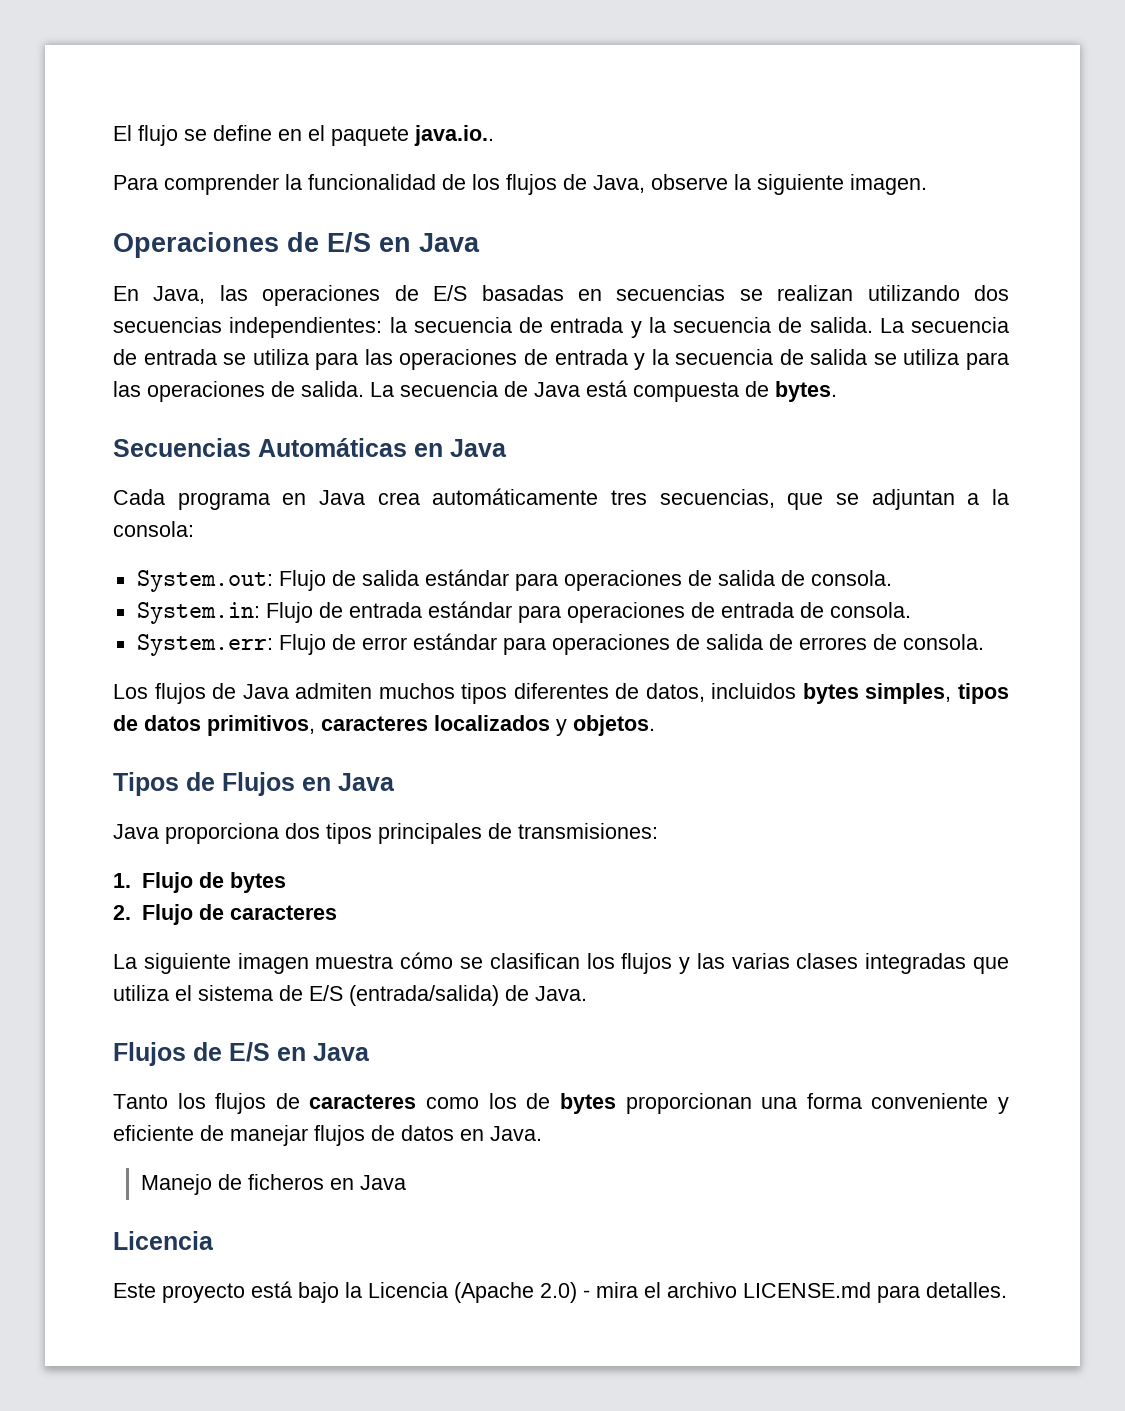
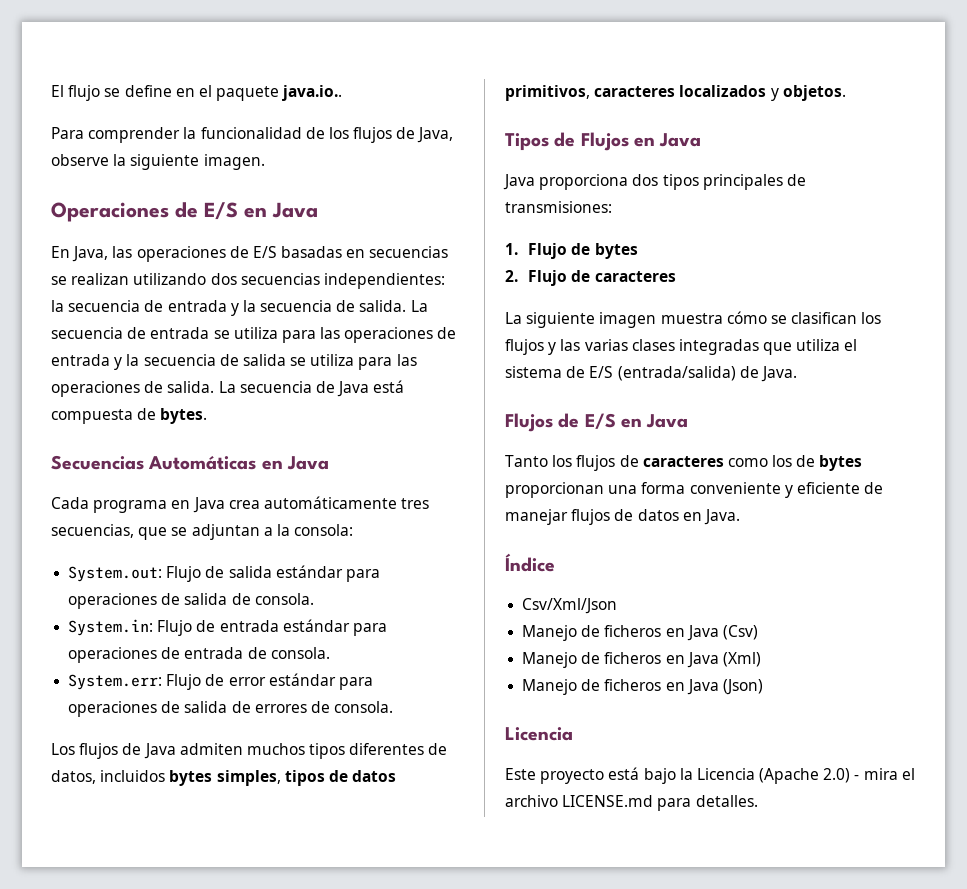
[141,1174,407,1195] // Manejo de ficheros en Java -> [505,553,555,572] [522,598,618,614] [522,625,758,641] [522,652,761,668] [522,679,763,695] // Índice // Csv/Xml/Json // Manejo de ficheros en Java (Csv) // Manejo de ficheros en Java (Xml) // Manejo de ficheros en Java (Json)

